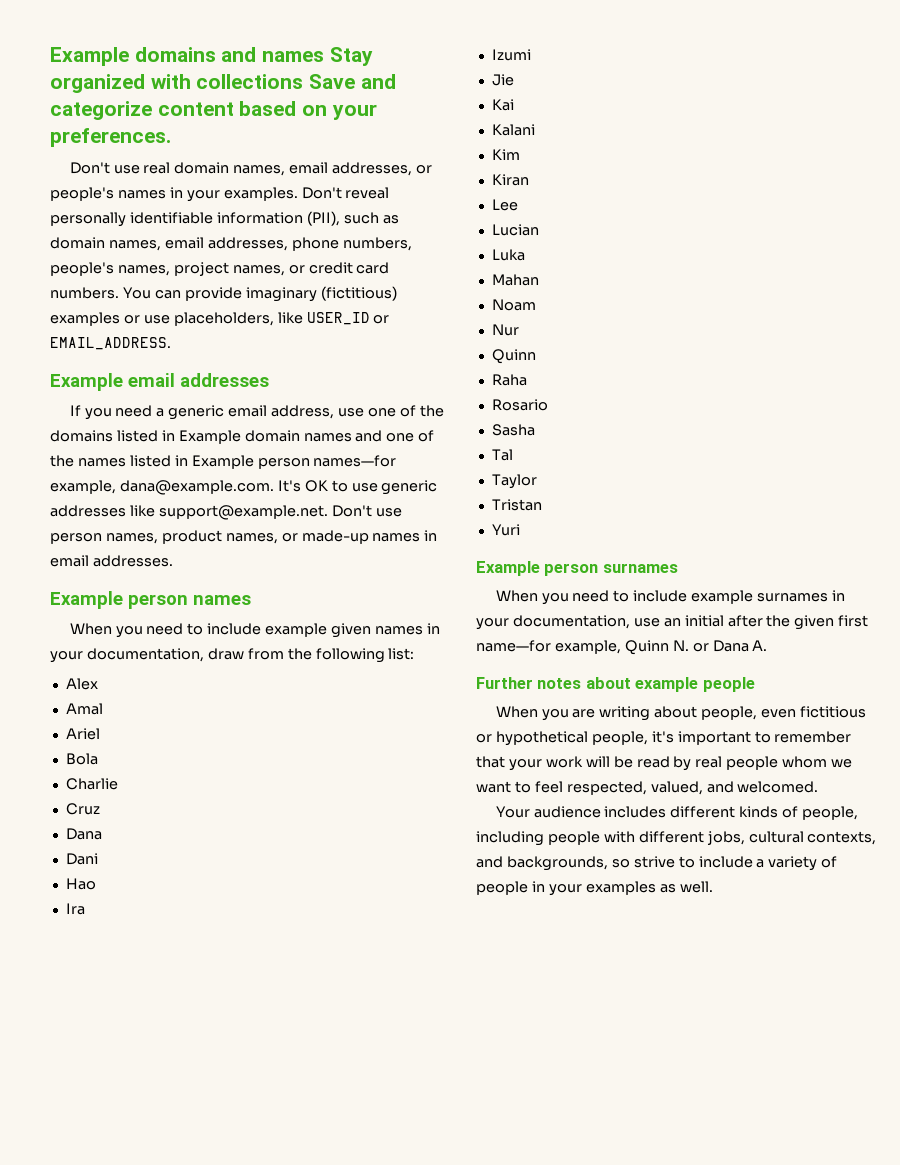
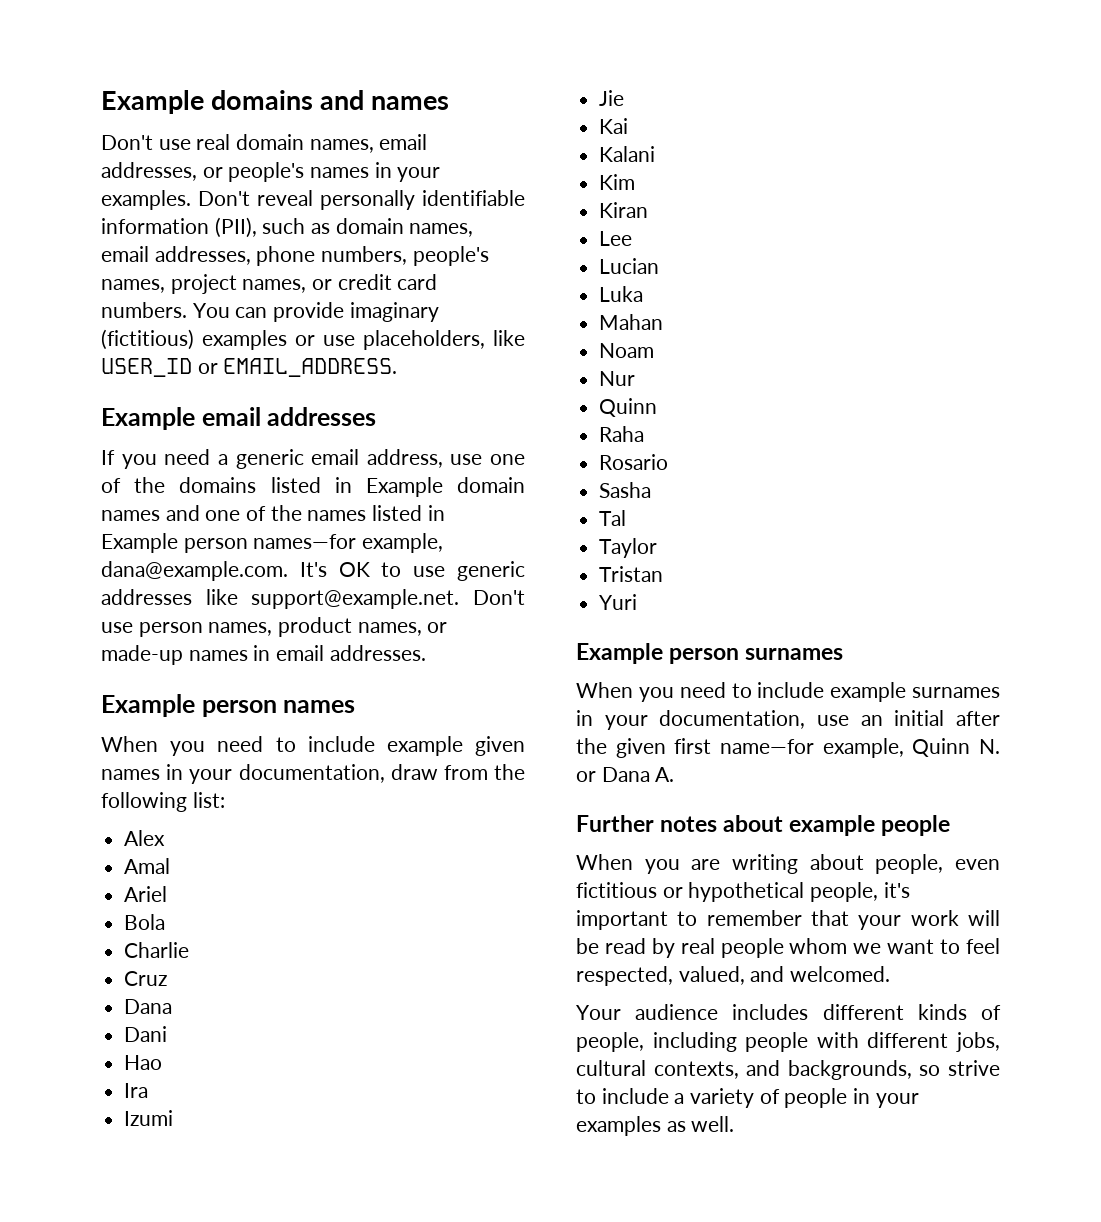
[329,47,373,66] [50,74,396,93] [50,101,377,120] [50,128,171,147] Stay organized with collections Save and categorize content based on your preferences. -> (450, 103) none

